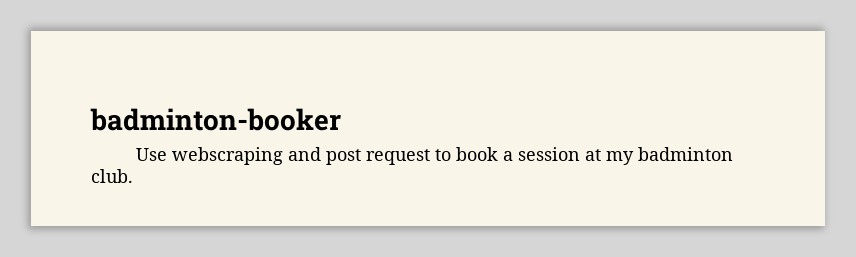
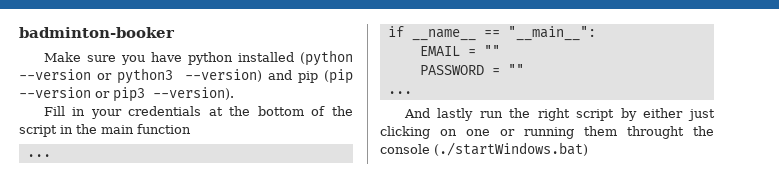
[135,147,733,165] [91,169,133,183] Use webscraping and post request to book a session at my badminton club. -> [43,50,353,66] [19,68,353,84] [19,87,234,102] [43,106,353,119] [19,124,191,137] [26,154,51,157] [387,26,596,41] [419,45,500,56] [419,64,524,75] [387,91,412,94] [403,108,715,121] [380,126,714,139] [380,142,588,156] Make sure you have python installed (python --version or python3 --version) and pip (pip --version or pip3 --version). // Fill in your credentials at the bottom of the script in the main function // ... // if __name__ == "__main__": // EMAIL = "" // PASSWORD = "" // ... // And lastly run the right script by either just clicking on one or running them throught the console (./startWindows.bat)

